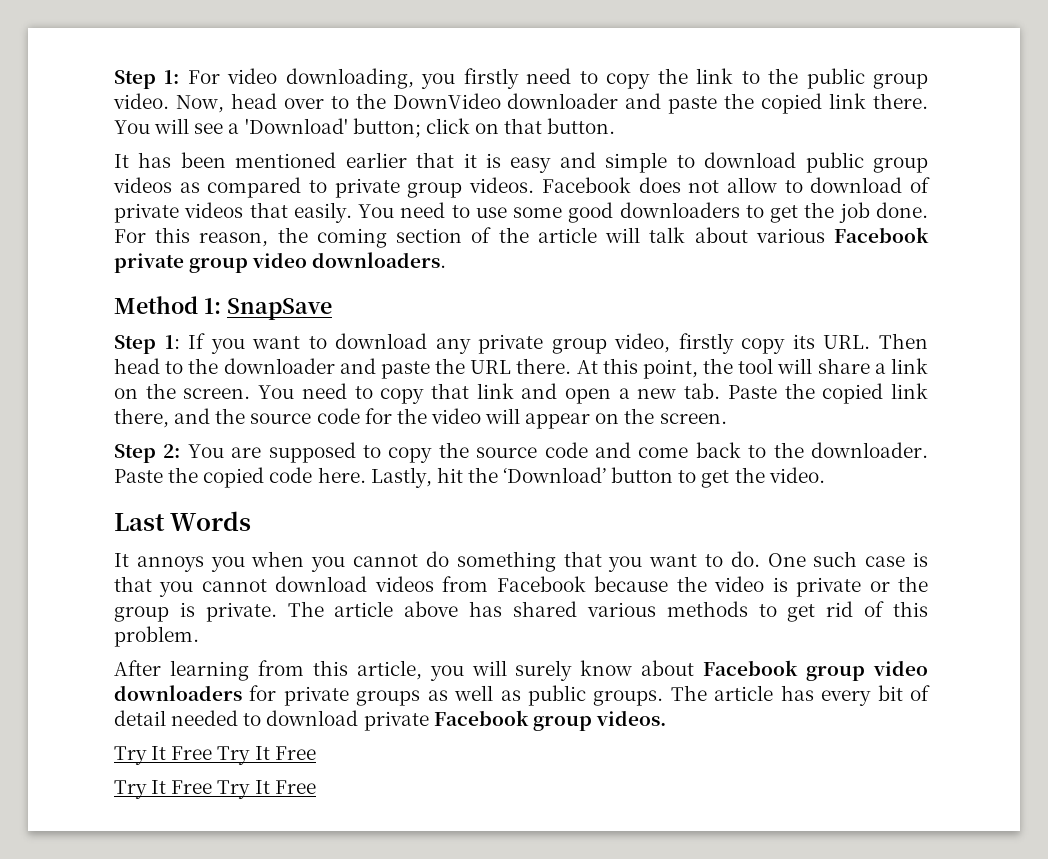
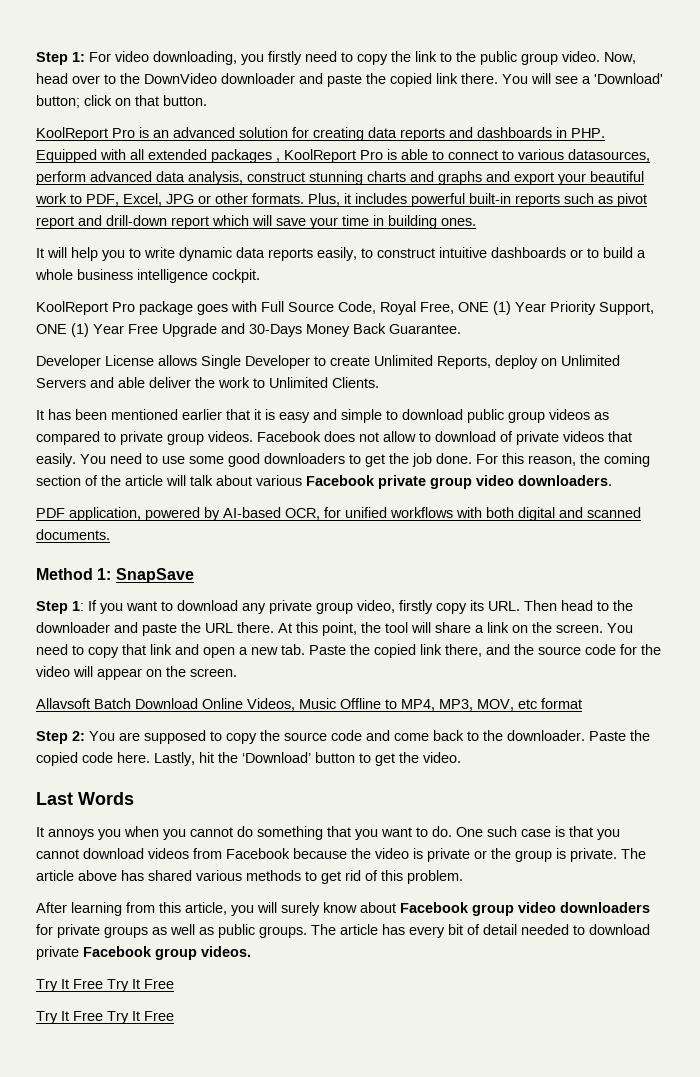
(616, 126) none -> [36,127,605,141] [36,149,650,163] [36,171,644,185] [35,193,647,207] [36,215,476,229] [36,247,646,261] [35,269,260,283] [36,301,654,315] [36,323,461,337] [36,355,620,369] [36,377,379,388] // KoolReport Pro is an advanced solution for creating data reports and dashboards in PHP. Equipped with all extended packages , KoolReport Pro is able to connect to various datasources, perform advanced data analysis, construct stunning charts and graphs and export your beautiful work to PDF, Excel, JPG or other formats. Plus, it includes powerful built-in reports such as pivot report and drill-down report which will save your time in building ones. // It will help you to write dynamic data reports easily, to construct intuitive dashboards or to build a whole business intelligence cockpit. // KoolReport Pro package goes with Full Source Code, Royal Free, ONE (1) Year Priority Support, ONE (1) Year Free Upgrade and 30-Days Money Back Guarantee. // Developer License allows Single Developer to create Unlimited Reports, deploy on Unlimited Servers and able deliver the work to Unlimited Clients.
(447, 260) none -> [36,507,641,521] [36,529,110,540] // PDF application, powered by AI-based OCR, for unified workflows with both digital and scanned documents.
(727, 418) none -> [36,698,582,711] // Allavsoft Batch Download Online Videos, Music Offline to MP4, MP3, MOV, etc format

